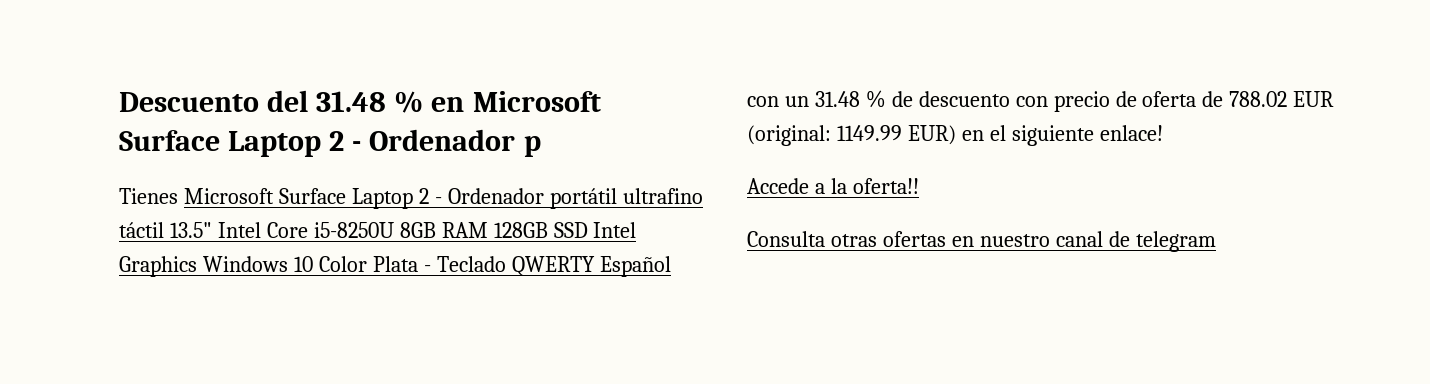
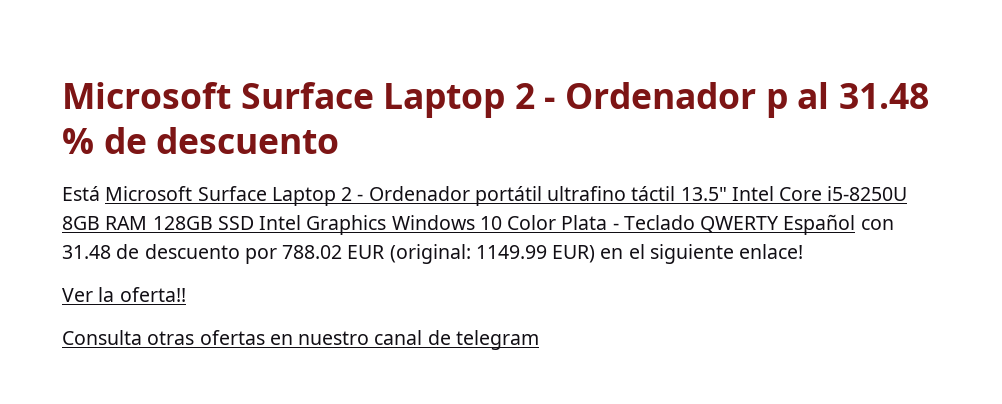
[119,90,465,113] Descuento del 31.48 % en -> (62, 95) none
[119,188,178,204] // Tienes -> [797,82,929,109] [62,127,340,154] [62,186,100,201] al 31.48 % de descuento // Está
[784,90,1224,112] un 31.48 % de descuento con precio de oferta de -> [62,244,277,264] 31.48 de descuento por
[747,178,825,194] Accede a -> [62,288,93,302] Ver

